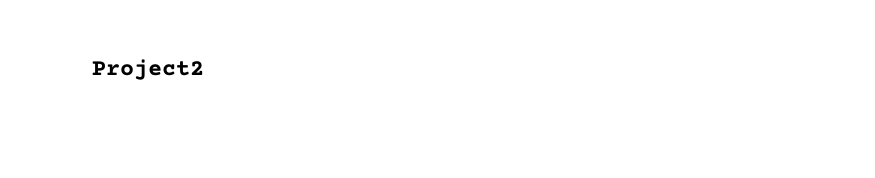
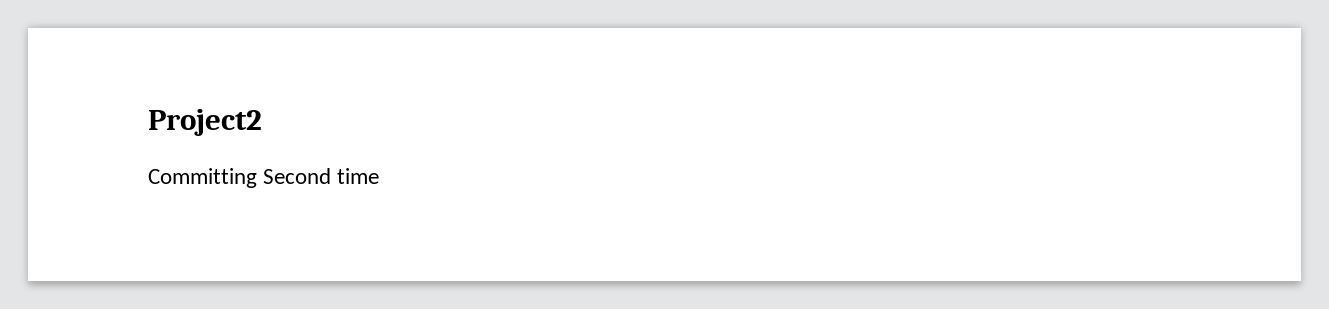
(204, 69) none -> [148,168,380,188] // Committing Second time

